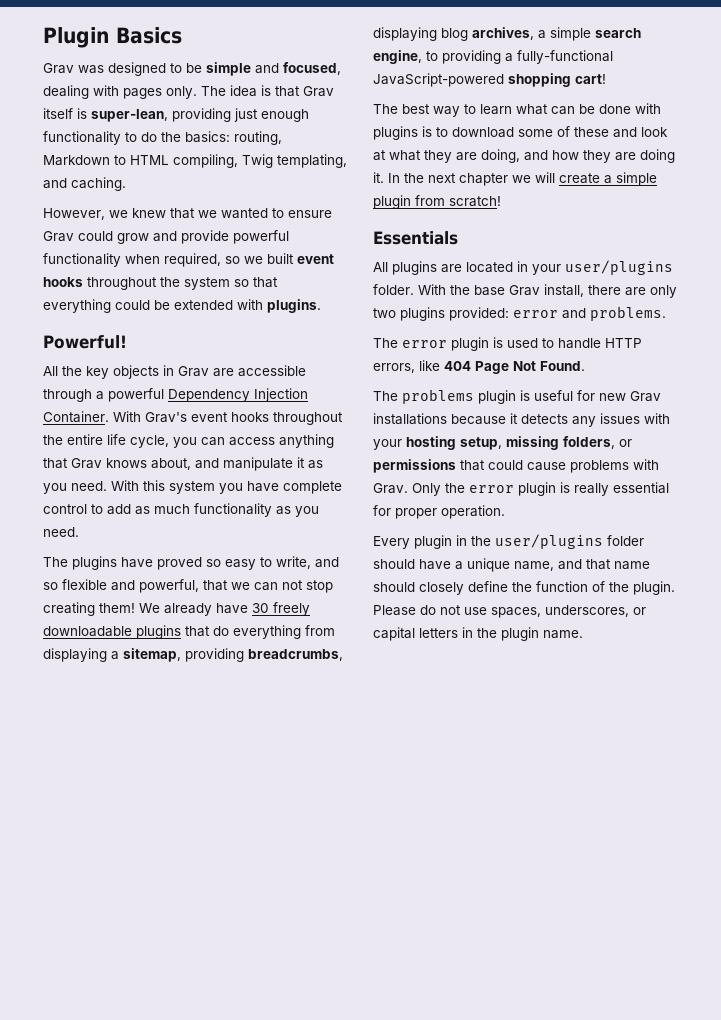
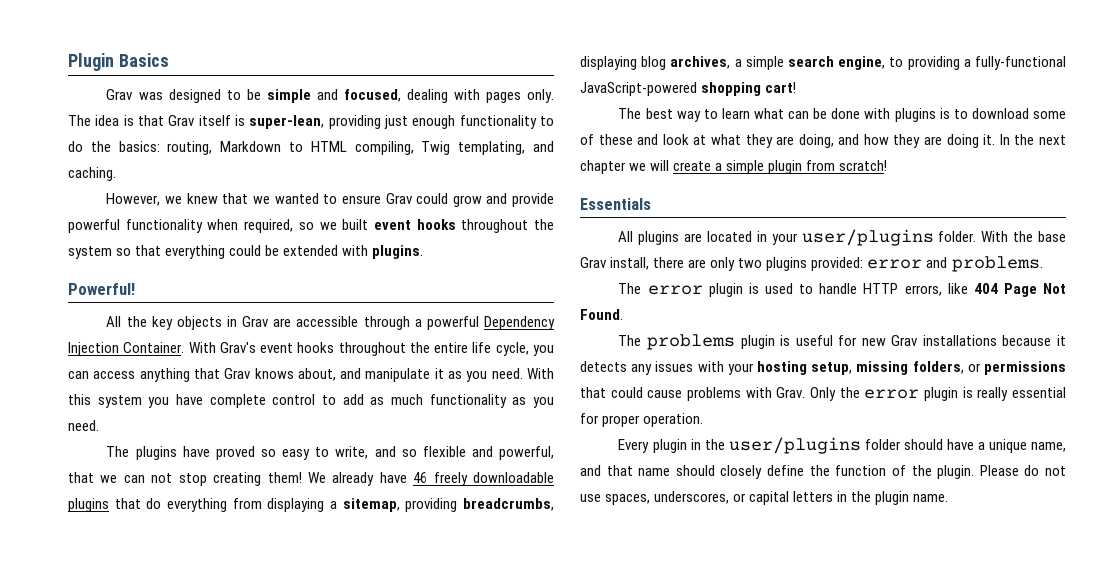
[252,603,269,613] 30 -> [413,472,428,483] 46

